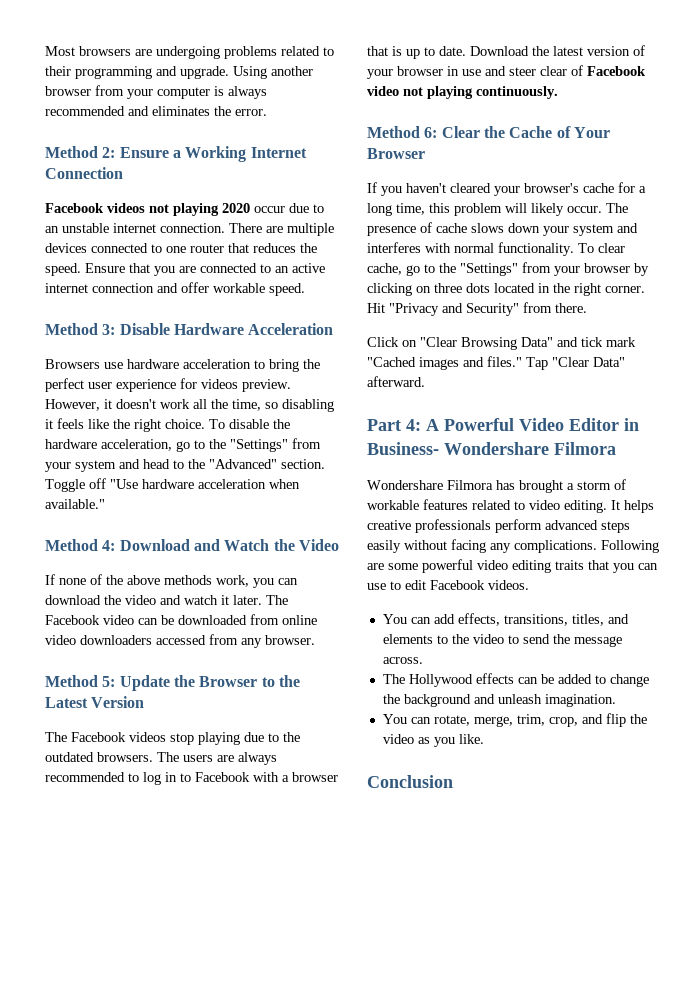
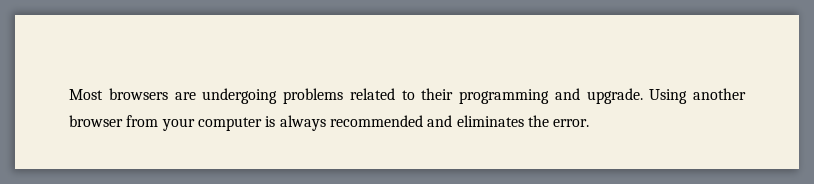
[45,146,307,162] [45,167,123,179] [45,203,324,216] [45,223,334,236] [45,243,317,253] [45,263,325,276] [45,282,305,296] [45,323,334,335] [45,359,320,372] [45,378,291,392] [45,399,334,412] [45,418,290,432] [45,438,321,452] [45,459,325,472] [45,478,300,492] [45,499,105,509] [45,539,339,551] [45,574,298,588] [45,595,288,605] [45,614,317,625] [45,634,315,648] [45,675,300,691] [45,696,145,708] [45,732,300,745] [45,752,277,765] [45,772,338,785] [367,45,645,59] [367,65,646,79] [367,86,558,99] [367,126,610,138] [367,148,425,159] [367,182,646,196] [367,203,628,216] [367,222,638,236] [367,242,625,256] [367,262,649,276] [367,283,645,296] [367,302,587,316] [367,337,636,350] [367,356,625,370] [367,376,425,387] [367,418,639,431] [367,442,616,455] [367,479,626,493] [367,499,654,513] [367,519,630,533] [367,539,659,553] [367,559,658,573] [367,580,529,590] [382,613,629,626] [382,634,622,647] [382,657,423,664] [382,673,649,687] [382,694,616,707] [382,713,647,727] [382,734,484,747] [367,775,453,788] // Method 2: Ensure a Working Internet Connection // Facebook videos not playing 2020 occur due to an unstable internet connection. There are multiple devices connected to one router that reduces the speed. Ensure that you are connected to an active internet connection and offer workable speed. // Method 3: Disable Hardware Acceleration // Browsers use hardware acceleration to bring the perfect user experience for videos preview. However, it doesn't work all the time, so disabling it feels like the right choice. To disable the hardware acceleration, go to the "Settings" from your system and head to the "Advanced" section. Toggle off "Use hardware acceleration when available." // Method 4: Download and Watch the Video // If none of the above methods work, you can download the video and watch it later. The Facebook video can be downloaded from online video downloaders accessed from any browser. // Method 5: Update the Browser to the Latest Version // The Facebook videos stop playing due to the outdated browsers. The users are always recommended to log in to Facebook with a browser that is up to date. Download the latest version of your browser in use and steer clear of Facebook video not playing continuously. // Method 6: Clear the Cache of Your Browser // If you haven't cleared your browser's cache for a long time, this problem will likely occur. The presence of cache slows down your system and interferes with normal functionality. To clear cache, go to the "Settings" from your browser by clicking on three dots located in the right corner. Hit "Privacy and Security" from there. // Click on "Clear Browsing Data" and tick mark "Cached images and files." Tap "Clear Data" afterward. // Part 4: A Powerful Video Editor in Business- Wondershare Filmora // Wondershare Filmora has brought a storm of workable features related to video editing. It helps creative professionals perform advanced steps easily without facing any complications. Following are some powerful video editing traits that you can use to edit Facebook videos. // You can add effects, transitions, titles, and elements to the video to send the message across. // The Hollywood effects can be added to change the background and unleash imagination. // You can rotate, merge, trim, crop, and flip the video as you like. // Conclusion -> (590, 123) none

